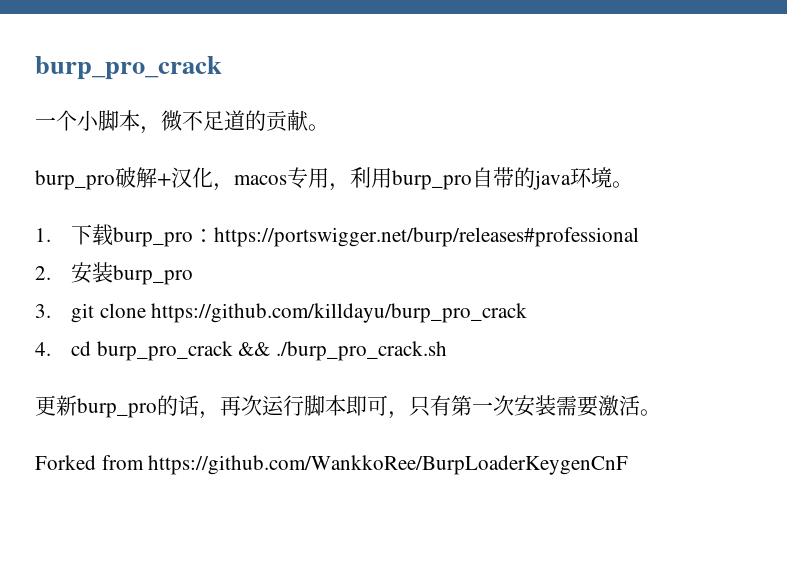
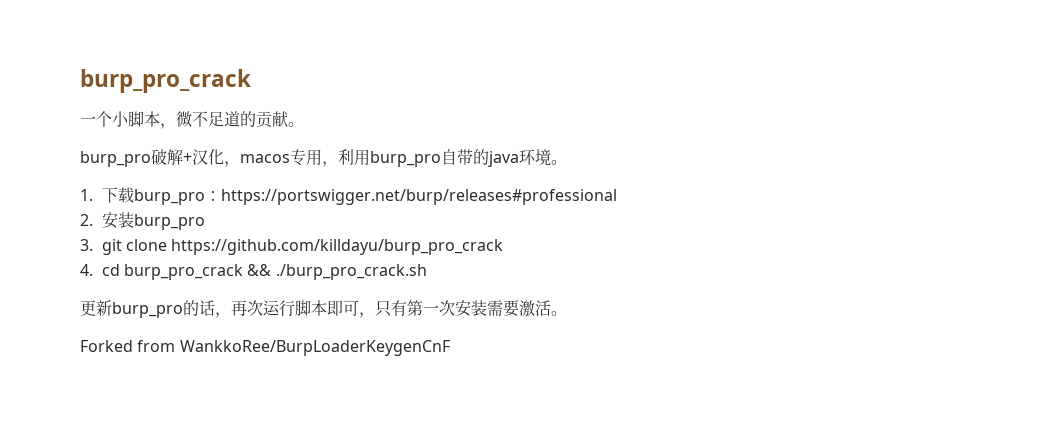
[148,455,629,475] https://github.com/WankkoRee/BurpLoaderKeygenCnF -> [179,340,450,356] WankkoRee/BurpLoaderKeygenCnF

